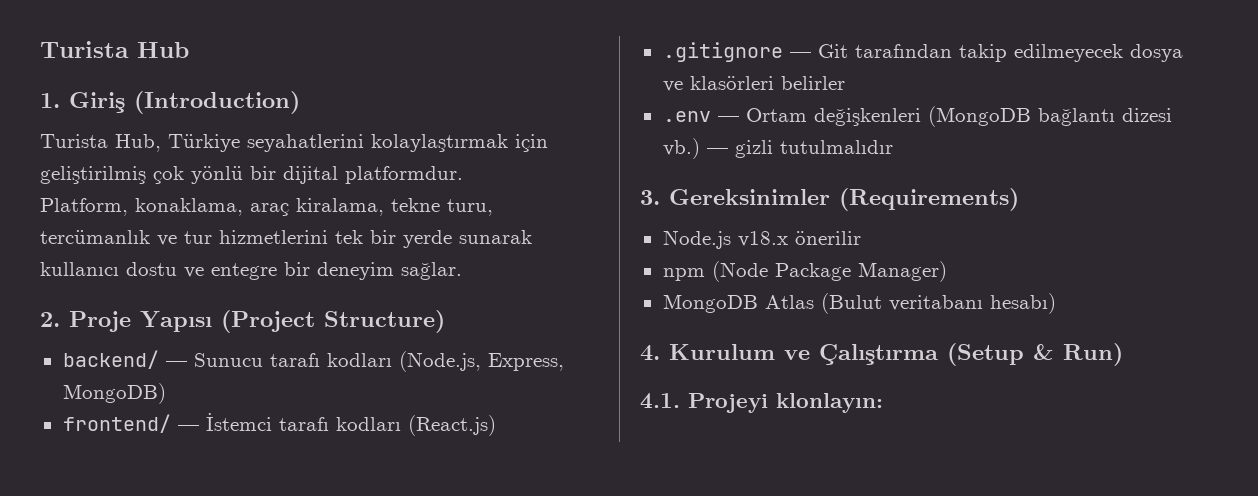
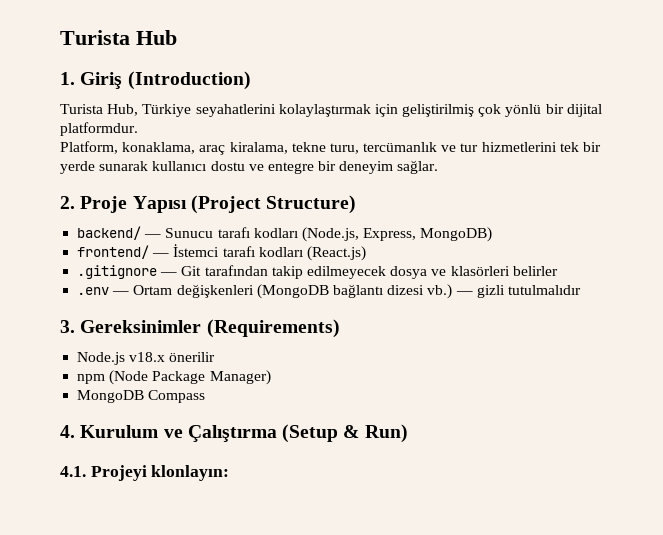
[764,293,1056,314] Atlas (Bulut veritabanı hesabı) -> [148,390,206,403] Compass

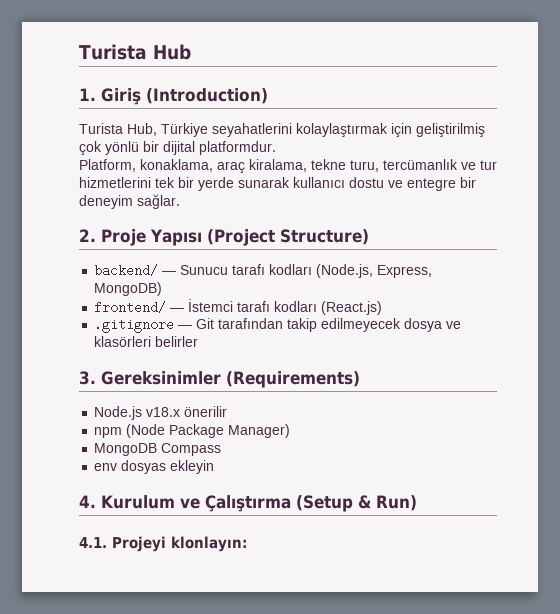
[77,284,581,299] // .env — Ortam değişkenleri (MongoDB bağlantı dizesi vb.) — gizli tutulmalıdır -> (199, 341) none
(206, 396) none -> [94,460,215,474] // env dosyas ekleyin

